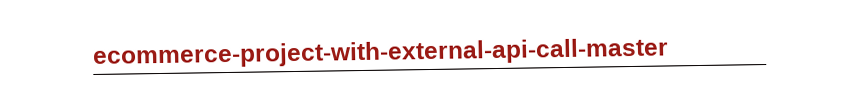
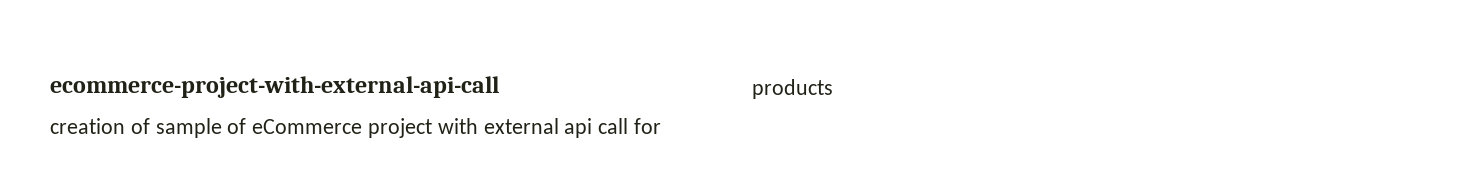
[92,37,669,69] ecommerce-project-with-external-api-call-master -> [50,76,499,98] [50,118,662,138] [752,79,833,99] ecommerce-project-with-external-api-call // creation of sample of eCommerce project with external api call for products

